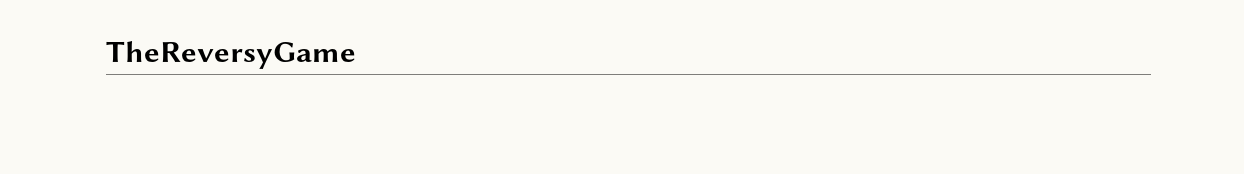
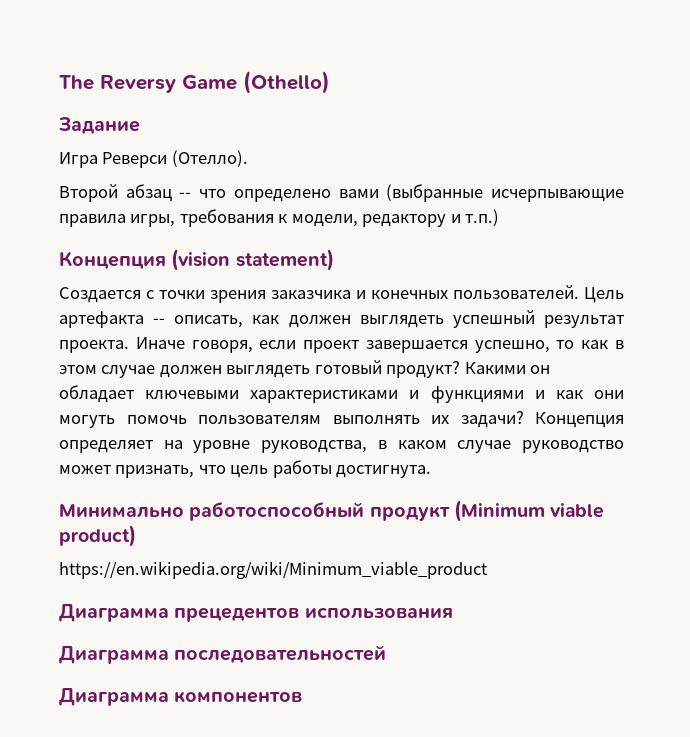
[106,41,356,69] TheReversyGame -> [59,71,330,94] [58,117,140,134] [59,150,248,168] [59,184,624,202] [59,209,500,227] [59,249,334,271] [59,285,624,303] [59,310,624,328] [59,337,624,353] [59,360,551,378] [59,385,624,403] [59,411,624,428] [59,440,624,453] [59,460,432,478] [59,500,605,522] [59,525,136,547] [59,561,487,579] [59,604,453,622] [59,645,387,664] [59,688,303,706] The Reversy Game (Othello) // Задание // Игра Реверси (Отелло). // Второй абзац -- что определено вами (выбранные исчерпывающие правила игры, требования к модели, редактору и т.п.) // Концепция (vision statement) // Создается с точки зрения заказчика и конечных пользователей. Цель артефакта -- описать, как должен выглядеть успешный результат проекта. Иначе говоря, если проект завершается успешно, то как в этом случае должен выглядеть готовый продукт? Какими он обладает ключевыми характеристиками и функциями и как они могуть помочь пользователям выполнять их задачи? Концепция определяет на уровне руководства, в каком случае руководство может признать, что цель работы достигнута. // Минимально работоспособный продукт (Minimum viable product) // https://en.wikipedia.org/wiki/Minimum_viable_product // Диаграмма прецедентов использования // Диаграмма последовательностей // Диаграмма компонентов

